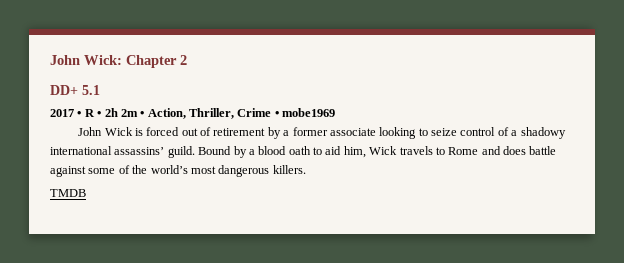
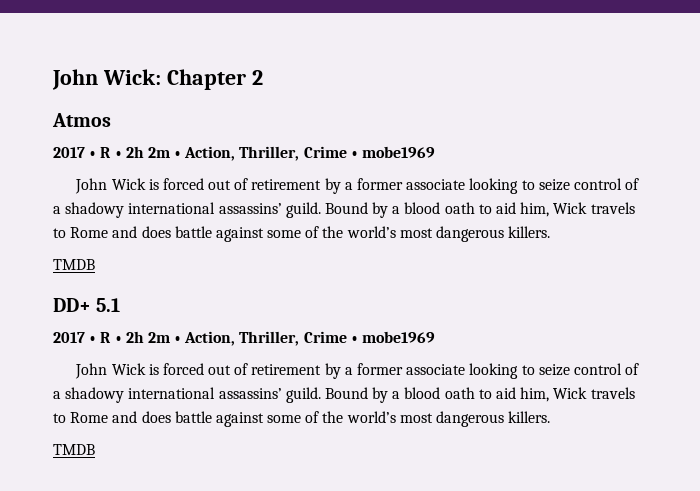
(187, 60) none -> [52,113,111,127] [53,146,436,161] [75,178,640,194] [53,202,635,218] [53,226,551,242] [53,259,95,270] // Atmos // 2017 • R • 2h 2m • Action, Thriller, Crime • mobe1969 // John Wick is forced out of retirement by a former associate looking to seize control of a shadowy international assassins’ guild. Bound by a blood oath to aid him, Wick travels to Rome and does battle against some of the world’s most dangerous killers. // TMDB

